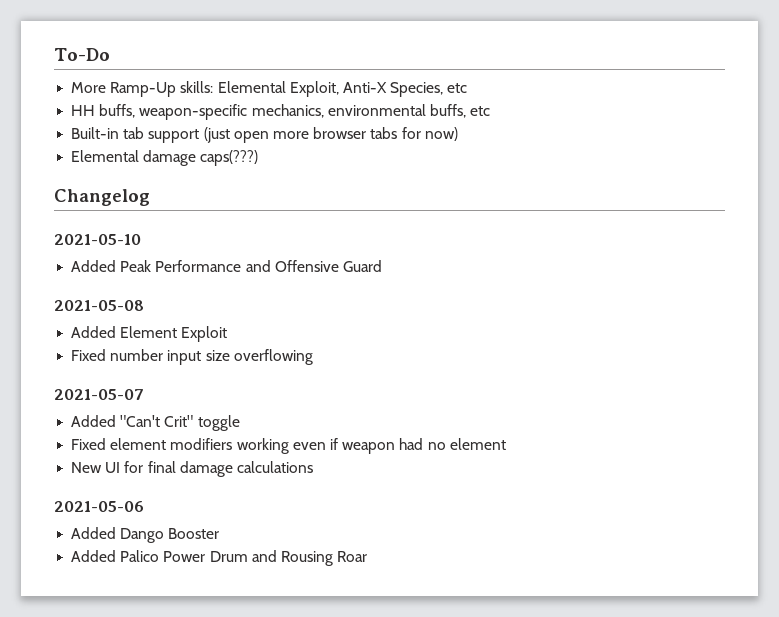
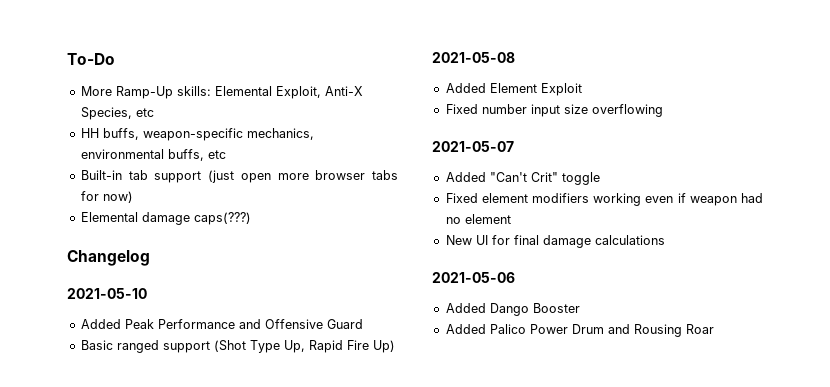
(382, 266) none -> [80,340,395,353] // Basic ranged support (Shot Type Up, Rapid Fire Up)

